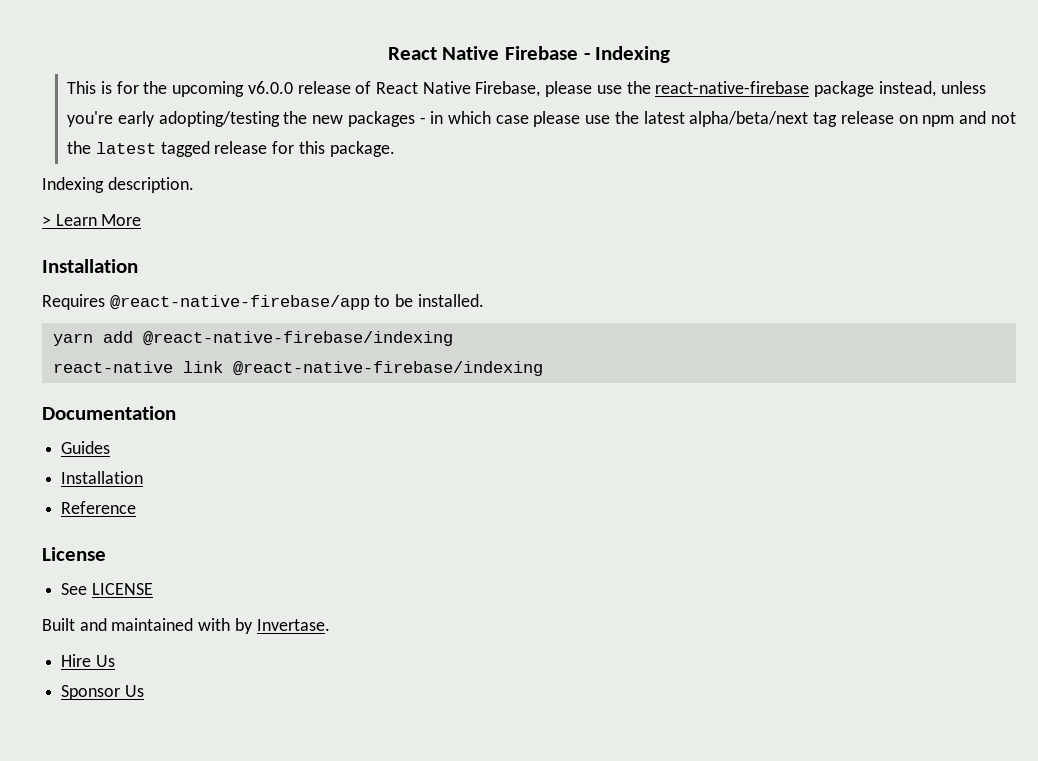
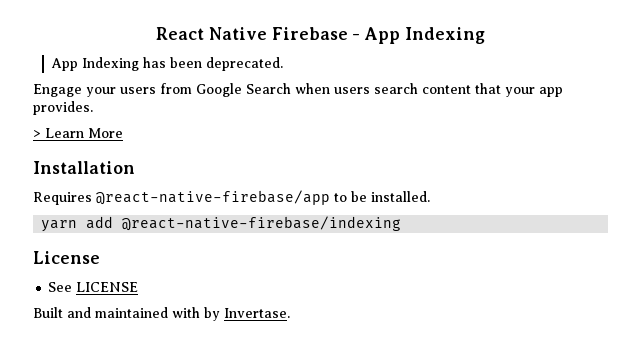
(590, 56) none -> [364,27,401,44] App
[67,81,986,97] [67,111,1016,127] [67,141,395,157] [42,177,194,193] This is for the upcoming v6.0.0 release of React Native Firebase, please use the react-native-firebase package instead, unless you're early adopting/testing the new packages - in which case please use the latest alpha/beta/next tag release on npm and not the latest tagged release for this package. // Indexing description. -> [50,57,283,71] [33,83,563,97] [33,101,93,115] App Indexing has been deprecated. // Engage your users from Google Search when users search content that your app provides.
[52,361,543,376] [42,406,176,420] [61,441,111,454] [61,471,144,484] [61,501,137,514] // react-native link @react-native-firebase/indexing // Documentation // Guides // Installation // Reference -> (402, 223) none
[61,654,115,667] [61,685,144,700] // Hire Us // Sponsor Us -> (290, 313) none

